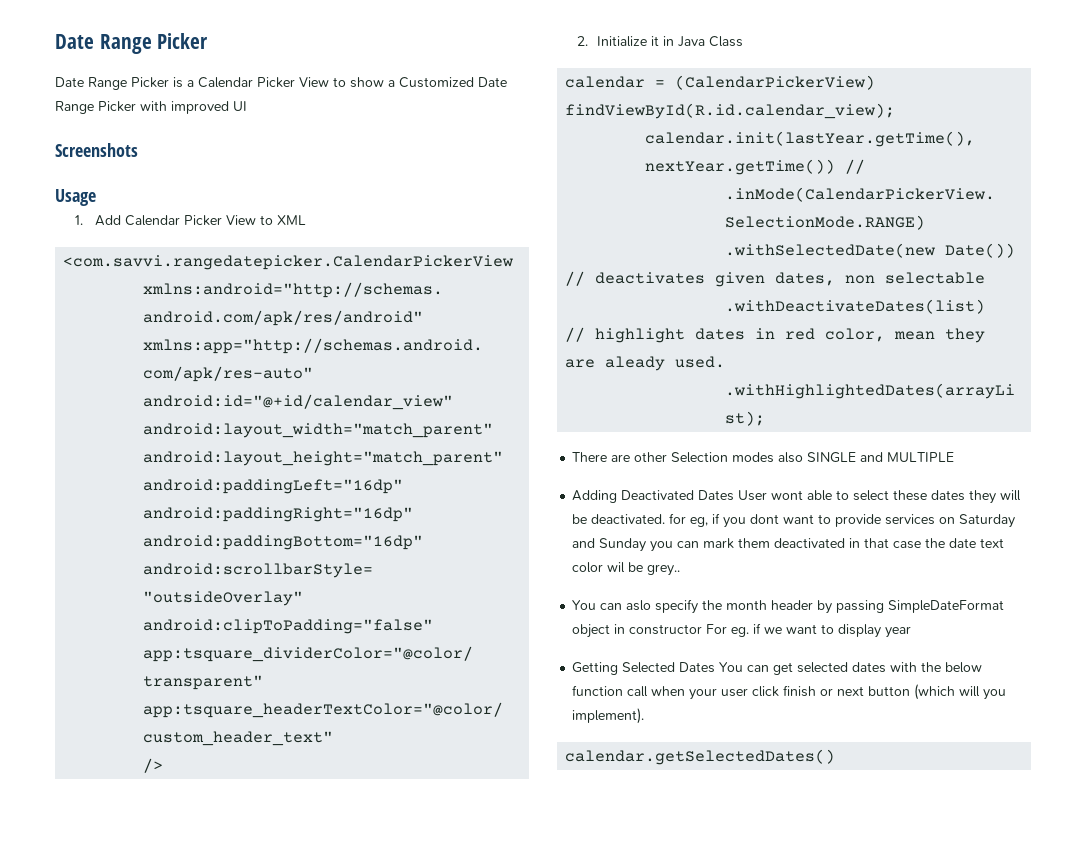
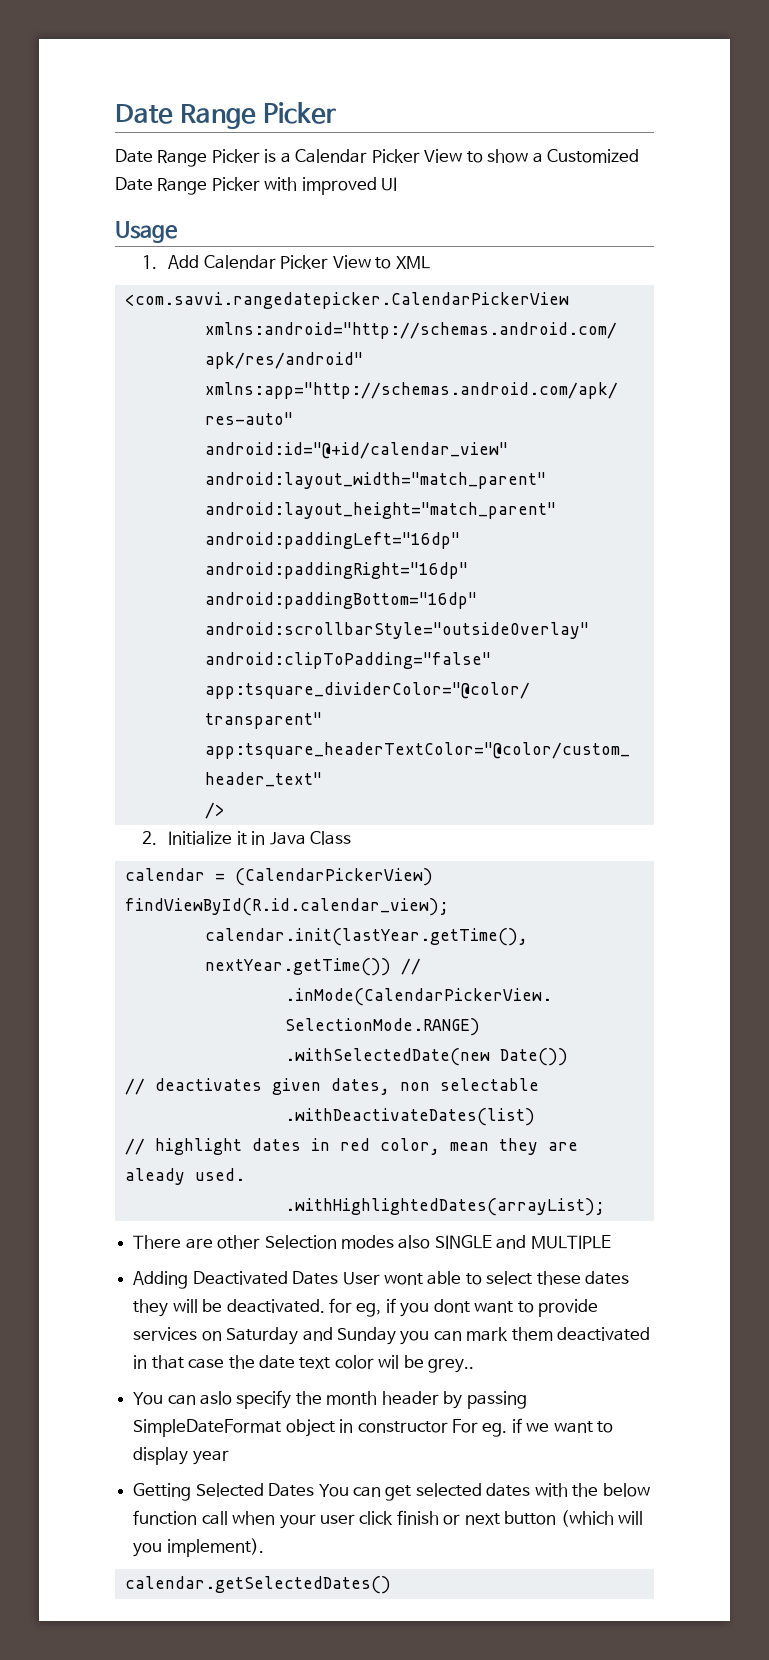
[55,143,138,157] // Screenshots -> (398, 184) none

